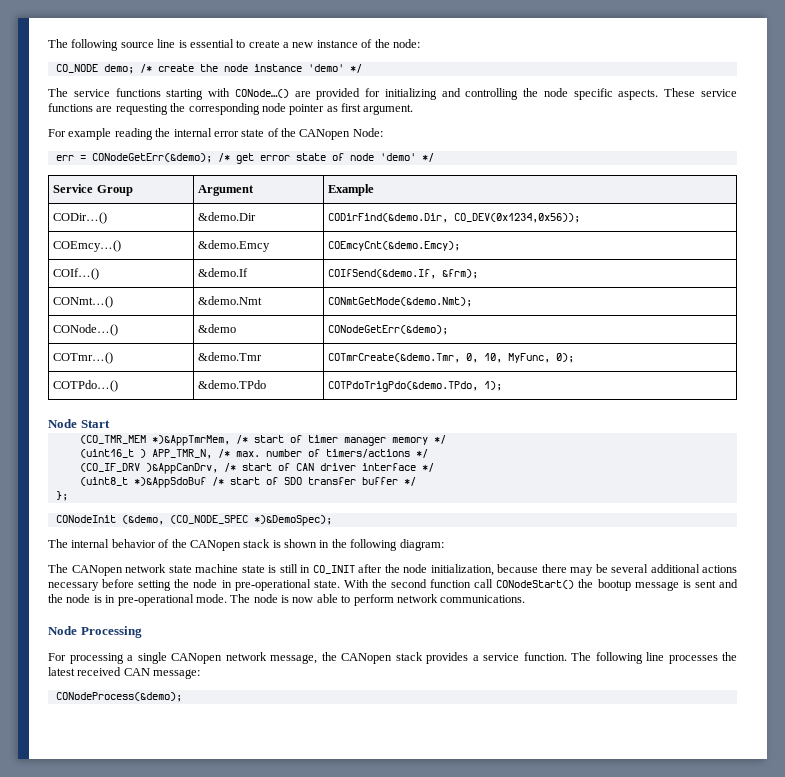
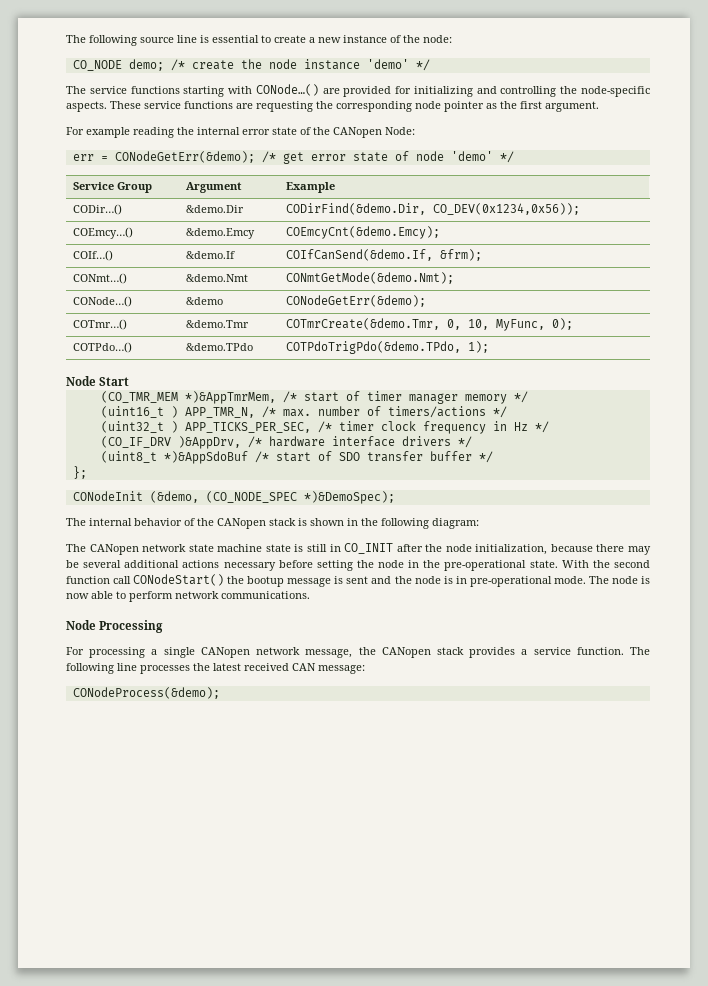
[543,88,613,100] node specific -> [581,86,650,97] node-specific
(338, 109) none -> [500,101,517,109] the
[328,269,437,279] COIfSend(&demo.If, -> [285,249,433,261] COIfCanSend(&demo.If,
[79,463,416,474] (CO_IF_DRV )&AppCanDrv, /* start of CAN driver interface -> [100,421,549,434] [100,436,451,449] (uint32_t ) APP_TICKS_PER_SEC, /* timer clock frequency in Hz */ // (CO_IF_DRV )&AppDrv, /* hardware interface drivers
(232, 584) none -> [423,560,441,568] the

